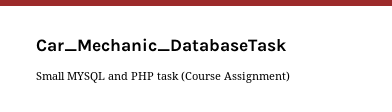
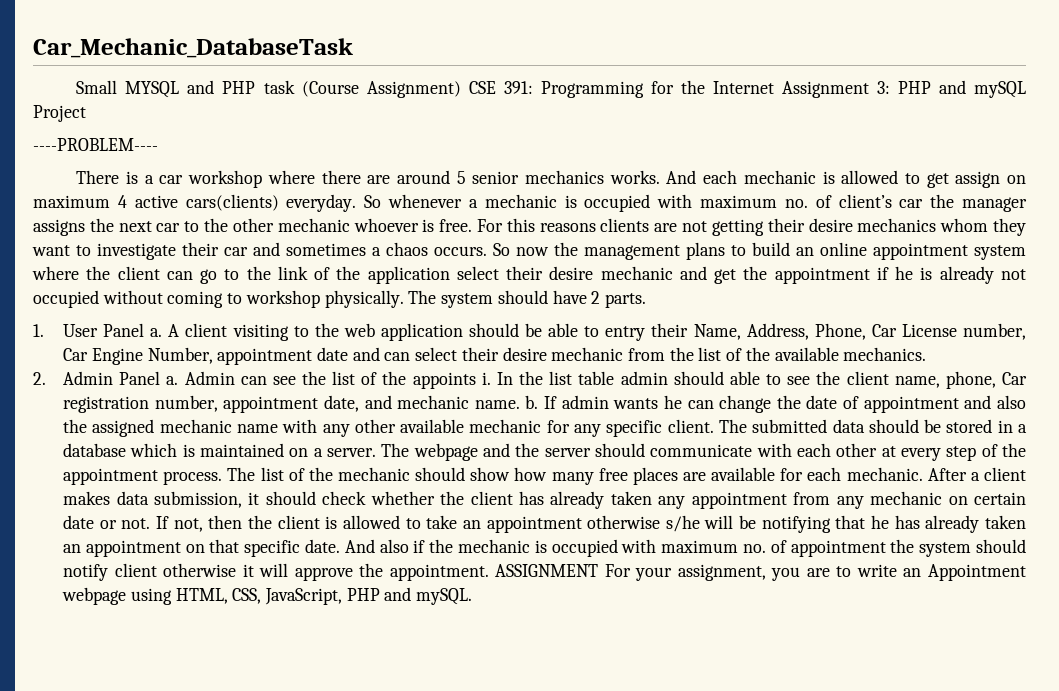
(290, 77) none -> [468,80,1027,98] [33,105,86,122] [33,138,158,151] [76,170,1027,188] [33,194,1028,212] [33,218,1027,236] [32,242,1026,260] [32,266,1026,284] [33,290,646,308] [33,323,1027,341] [63,347,927,365] [33,371,1028,389] [63,395,1026,413] [63,419,1027,437] [63,443,1026,461] [63,467,1027,485] [63,491,1027,509] [63,515,1027,533] [63,539,1026,557] [63,563,1027,581] [62,587,473,605] CSE 391: Programming for the Internet Assignment 3: PHP and mySQL Project // ----PROBLEM---- // There is a car workshop where there are around 5 senior mechanics works. And each mechanic is allowed to get assign on maximum 4 active cars(clients) everyday. So whenever a mechanic is occupied with maximum no. of client’s car the manager assigns the next car to the other mechanic whoever is free. For this reasons clients are not getting their desire mechanics whom they want to investigate their car and sometimes a chaos occurs. So now the management plans to build an online appointment system where the client can go to the link of the application select their desire mechanic and get the appointment if he is already not occupied without coming to workshop physically. The system should have 2 parts. // 1. User Panel a. A client visiting to the web application should be able to entry their Name, Address, Phone, Car License number, Car Engine Number, appointment date and can select their desire mechanic from the list of the available mechanics. // 2. Admin Panel a. Admin can see the list of the appoints i. In the list table admin should able to see the client name, phone, Car registration number, appointment date, and mechanic name. b. If admin wants he can change the date of appointment and also the assigned mechanic name with any other available mechanic for any specific client. The submitted data should be stored in a database which is maintained on a server. The webpage and the server should communicate with each other at every step of the appointment process. The list of the mechanic should show how many free places are available for each mechanic. After a client makes data submission, it should check whether the client has already taken any appointment from any mechanic on certain date or not. If not, then the client is allowed to take an appointment otherwise s/he will be notifying that he has already taken an appointment on that specific date. And also if the mechanic is occupied with maximum no. of appointment the system should notify client otherwise it will approve the appointment. ASSIGNMENT For your assignment, you are to write an Appointment webpage using HTML, CSS, JavaScript, PHP and mySQL.

